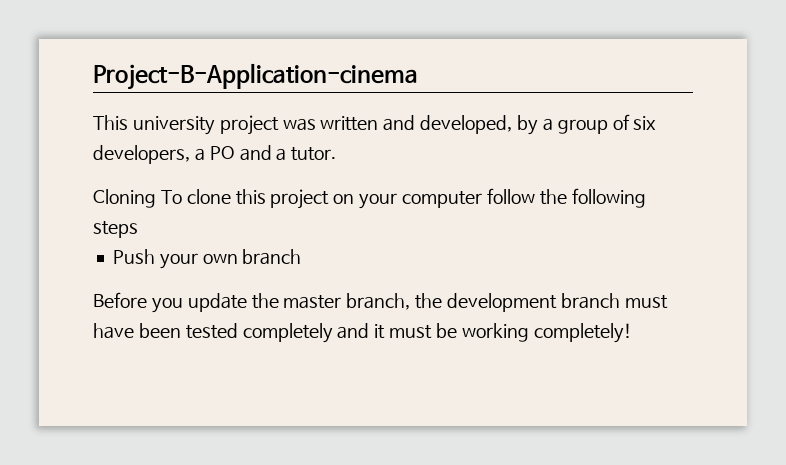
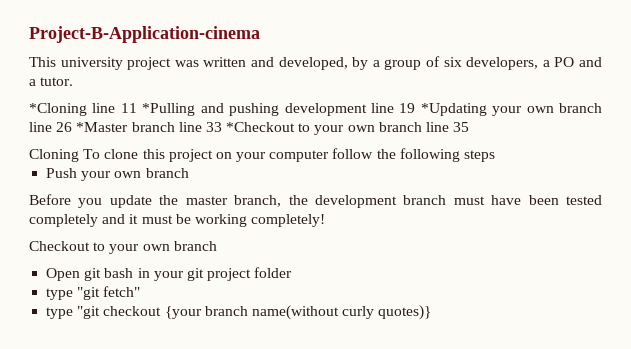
(337, 154) none -> [29,103,603,116] [29,122,470,135] // *Cloning line 11 *Pulling and pushing development line 19 *Updating your own branch line 26 *Master branch line 33 *Checkout to your own branch line 35
(632, 333) none -> [29,241,217,254] [46,267,293,281] [46,286,141,300] [46,305,432,320] // Checkout to your own branch // Open git bash in your git project folder // type "git fetch" // type "git checkout {your branch name(without curly quotes)}

